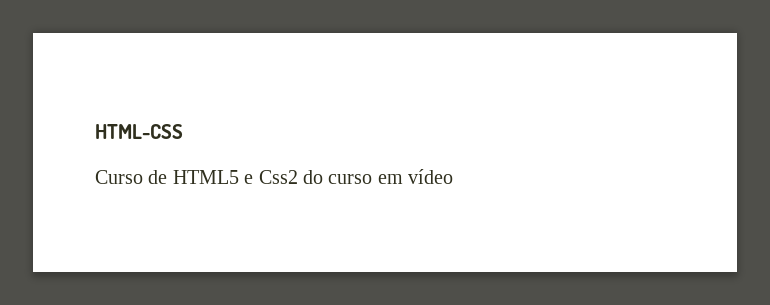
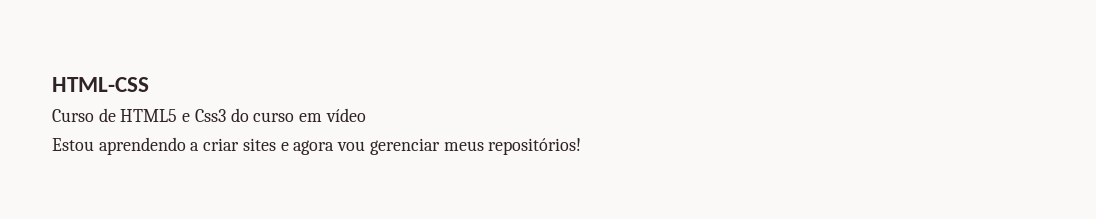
[258,170,298,184] Css2 -> [194,109,226,122] Css3
(454, 176) none -> [52,137,582,155] // Estou aprendendo a criar sites e agora vou gerenciar meus repositórios!

